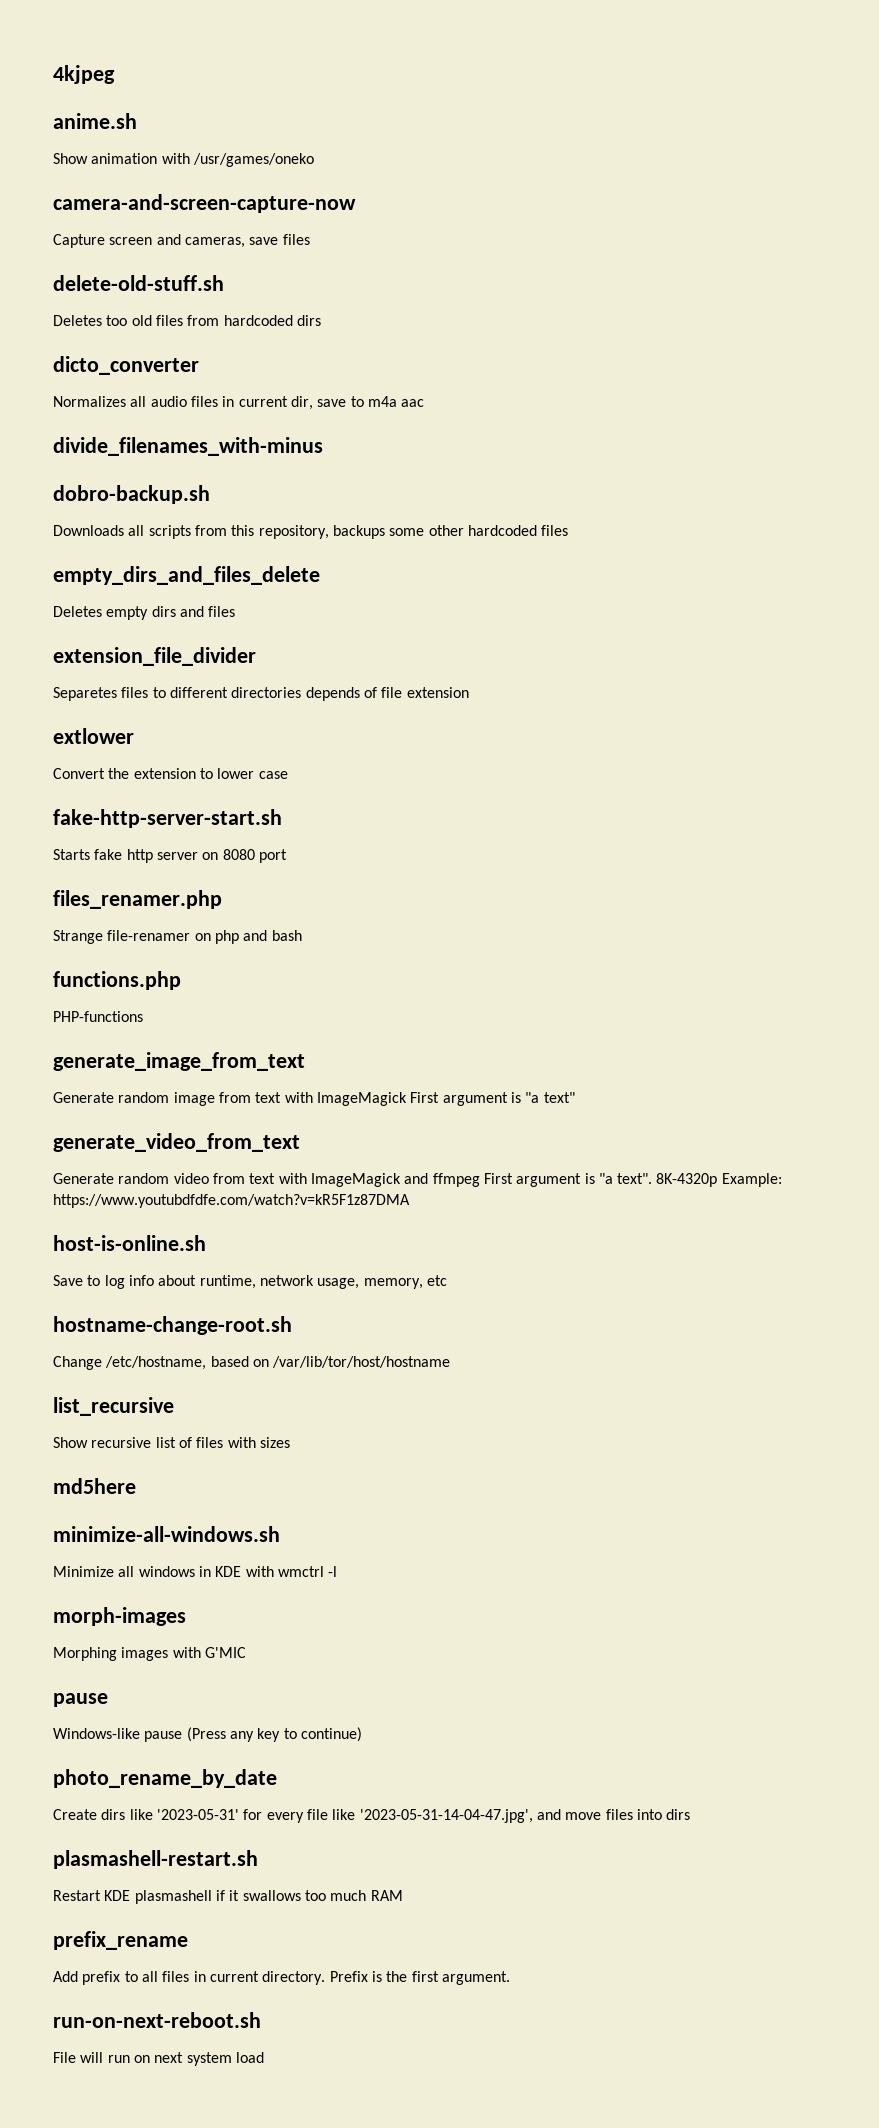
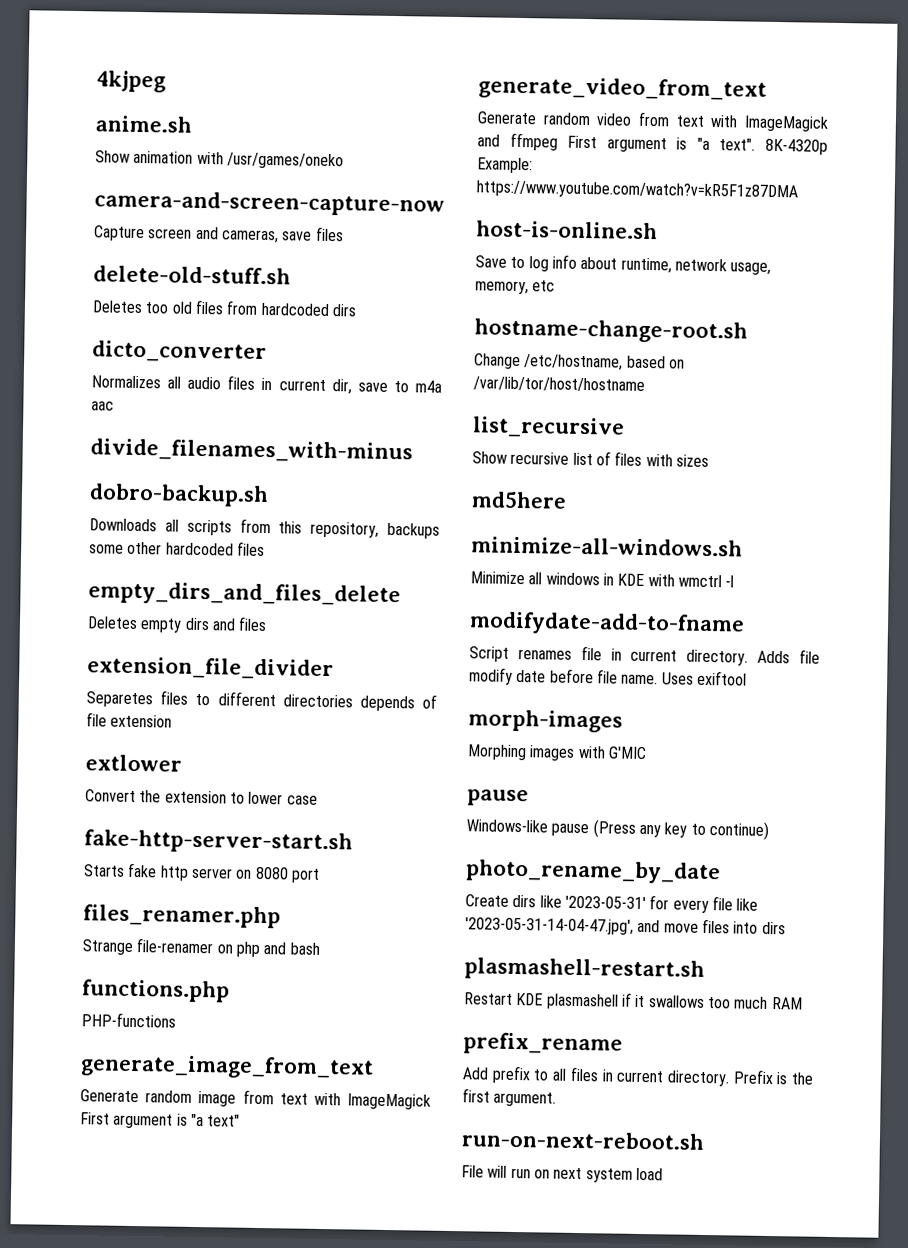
[53,1194,410,1208] https://www.youtubdfdfe.com/watch?v=kR5F1z87DMA -> [476,180,798,201] https://www.youtube.com/watch?v=kR5F1z87DMA
(338, 1571) none -> [469,611,745,637] [469,645,820,666] [469,667,747,686] // modifydate-add-to-fname // Script renames file in current directory. Adds file modify date before file name. Uses exiftool

